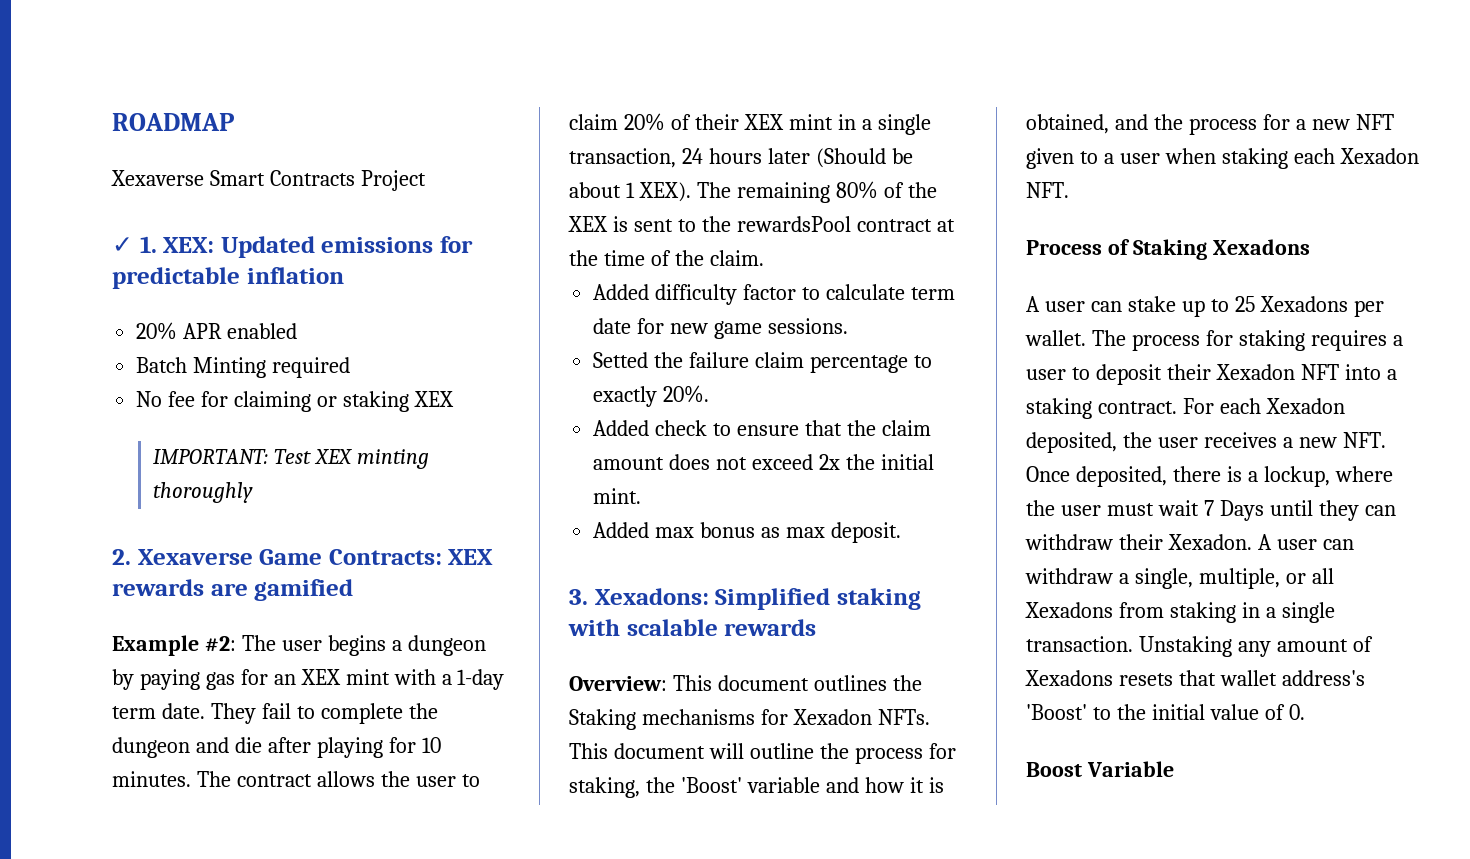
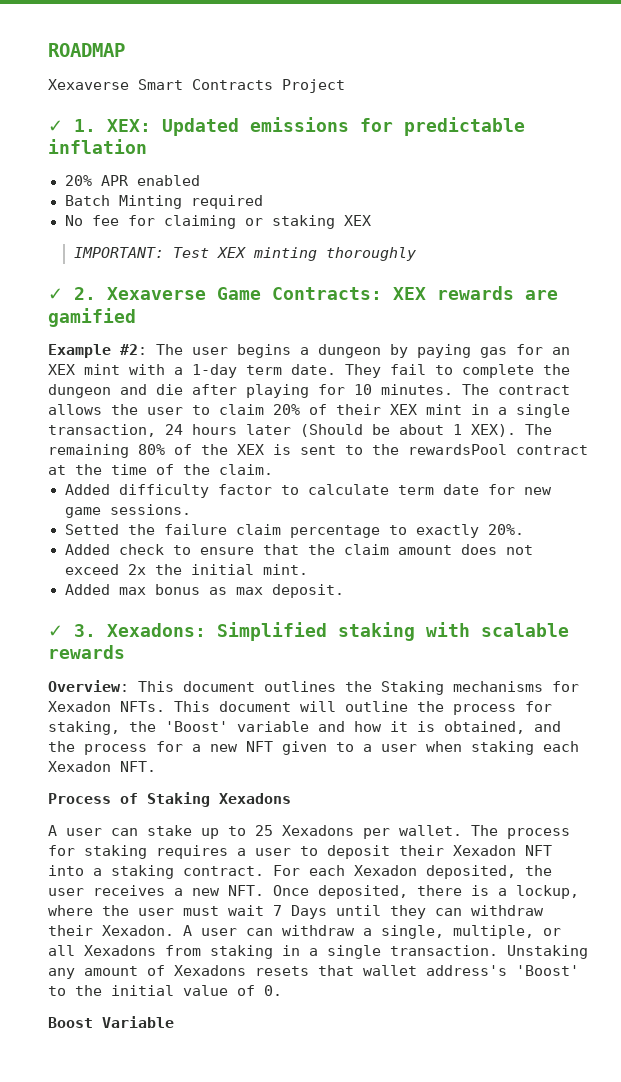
(254, 492) none -> [48,288,63,300] ✓
(901, 532) none -> [48,625,63,637] ✓

